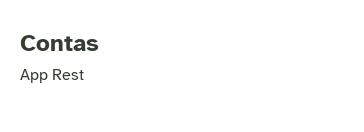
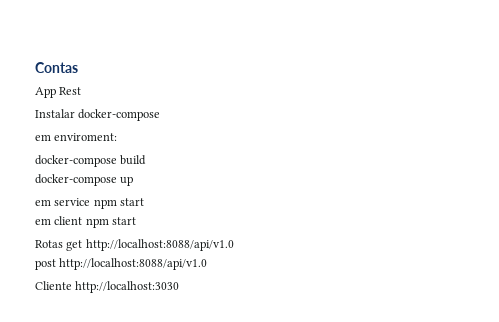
(85, 74) none -> [35,109,161,121] [35,133,118,141] [35,155,147,167] [35,174,134,186] [35,198,145,209] [35,216,137,228] [35,239,234,251] [35,258,208,270] [35,281,180,293] // Instalar docker-compose // em enviroment: // docker-compose build // docker-compose up // em service npm start // em client npm start // Rotas get http://localhost:8088/api/v1.0 // post http://localhost:8088/api/v1.0 // Cliente http://localhost:3030

